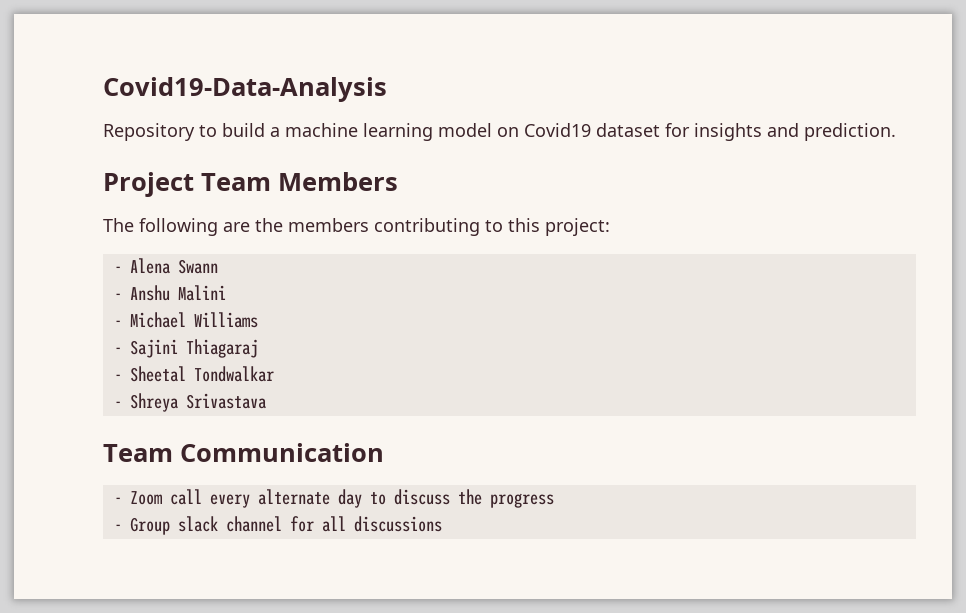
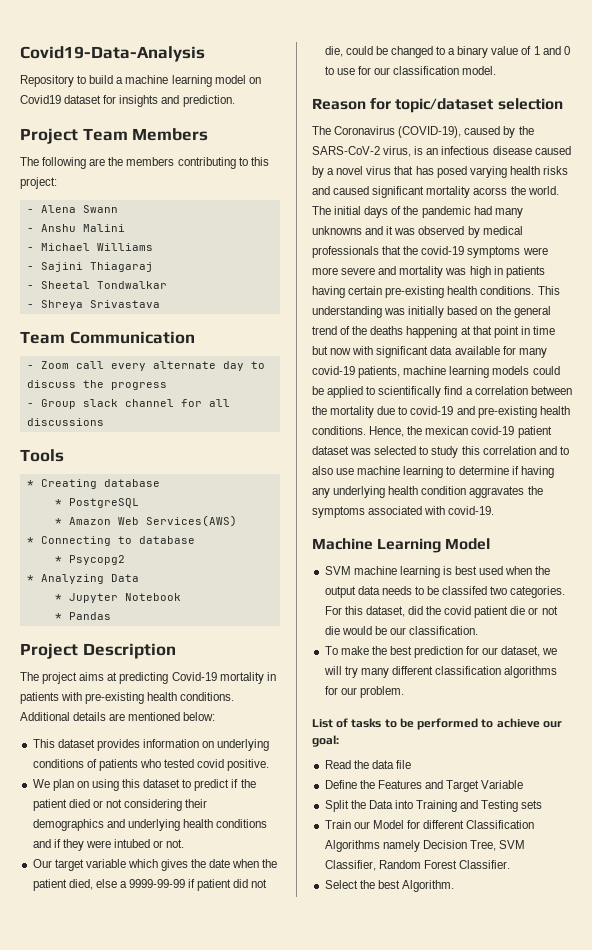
(442, 524) none -> [20,449,64,462] [26,479,160,489] [54,498,139,508] [54,515,237,527] [26,536,195,546] [54,555,125,565] [26,574,139,584] [54,593,181,603] [54,612,111,620] [20,643,176,659] [20,672,276,684] [20,692,235,704] [20,712,216,721] [32,739,270,751] [32,759,270,771] [32,779,256,791] [32,799,208,811] [32,819,268,831] [32,839,185,851] [32,859,278,871] [32,879,268,891] [324,46,570,58] [324,66,497,75] [312,98,563,113] [312,126,534,138] [312,146,571,157] [312,166,568,178] [312,186,559,198] [312,206,523,218] [312,226,523,238] [312,246,548,258] [312,266,545,278] [312,286,560,298] [312,306,551,318] [312,326,555,338] [312,346,547,358] [312,366,560,378] [312,386,572,398] [312,406,570,418] [312,426,552,438] [312,446,569,458] [312,466,554,478] [312,486,543,498] [312,506,495,518] [312,538,491,553] [324,566,551,578] [324,586,566,598] [324,606,558,618] [324,626,479,635] [324,646,558,658] [323,666,558,678] [324,686,404,698] [312,718,562,730] [312,735,339,747] [324,760,411,769] [324,780,524,792] [324,800,543,812] [324,820,535,829] [324,840,526,852] [324,860,510,871] [324,880,454,892] // Tools // * Creating database // * PostgreSQL // * Amazon Web Services(AWS) // * Connecting to database // * Psycopg2 // * Analyzing Data // * Jupyter Notebook // * Pandas // Project Description // The project aims at predicting Covid-19 mortality in patients with pre-existing health conditions. Additional details are mentioned below: // This dataset provides information on underlying conditions of patients who tested covid positive. // We plan on using this dataset to predict if the patient died or not considering their demographics and underlying health conditions and if they were intubed or not. // Our target variable which gives the date when the patient died, else a 9999-99-99 if patient did not die, could be changed to a binary value of 1 and 0 to use for our classification model. // Reason for topic/dataset selection // The Coronavirus (COVID-19), caused by the SARS-CoV-2 virus, is an infectious disease caused by a novel virus that has posed varying health risks and caused significant mortality acorss the world. The initial days of the pandemic had many unknowns and it was observed by medical professionals that the covid-19 symptoms were more severe and mortality was high in patients having certain pre-existing health conditions. This understanding was initially based on the general trend of the deaths happening at that point in time but now with significant data available for many covid-19 patients, machine learning models could be applied to scientifically find a correlation between the mortality due to covid-19 and pre-existing health conditions. Hence, the mexican covid-19 patient dataset was selected to study this correlation and to also use machine learning to determine if having any underlying health condition aggravates the symptoms associated with covid-19. // Machine Learning Model // SVM machine learning is best used when the output data needs to be classifed two categories. For this dataset, did the covid patient die or not die would be our classification. // To make the best prediction for our dataset, we will try many different classification algorithms for our problem. // List of tasks to be performed to achieve our goal: // Read the data file // Define the Features and Target Variable // Split the Data into Training and Testing sets // Train our Model for different Classification Algorithms namely Decision Tree, SVM Classifier, Random Forest Classifier. // Select the best Algorithm.

